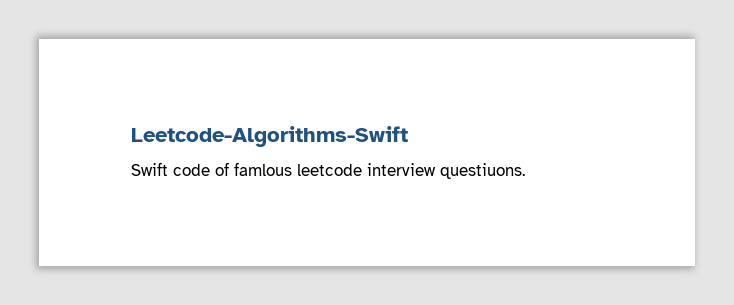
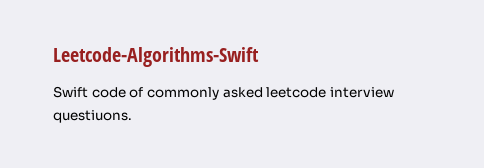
[234,162,292,176] famlous -> [146,87,263,100] commonly asked

